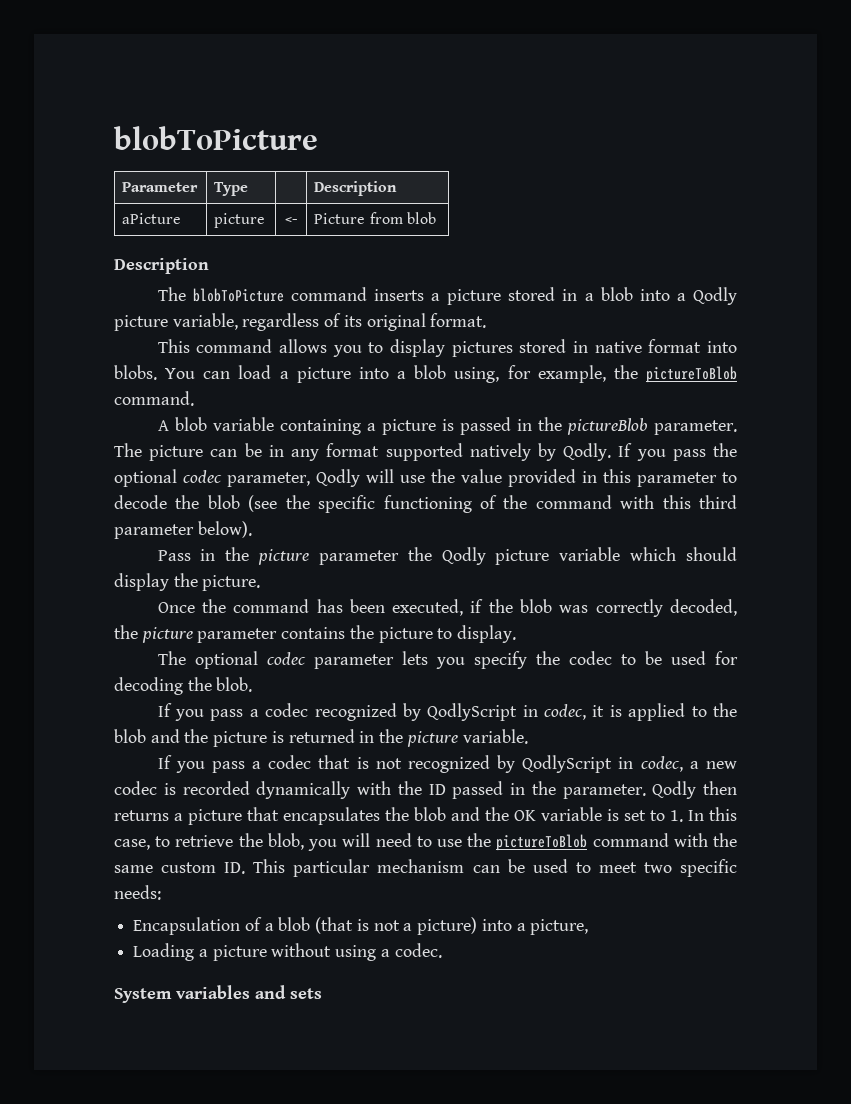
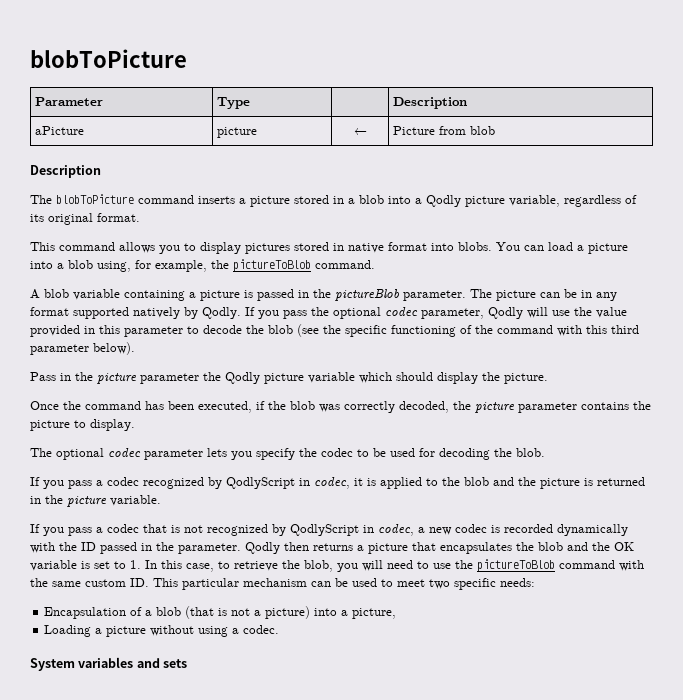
[284,217,298,224] <- -> [353,128,367,135] ←

